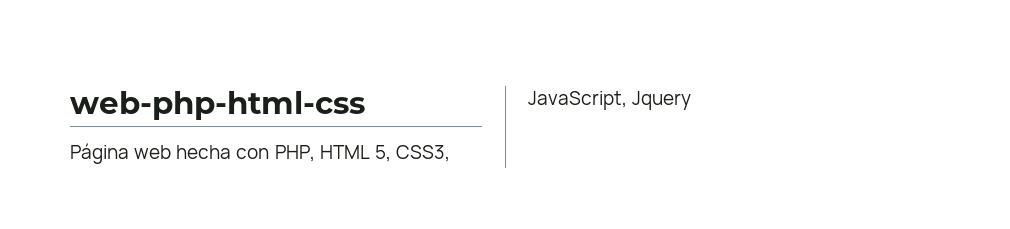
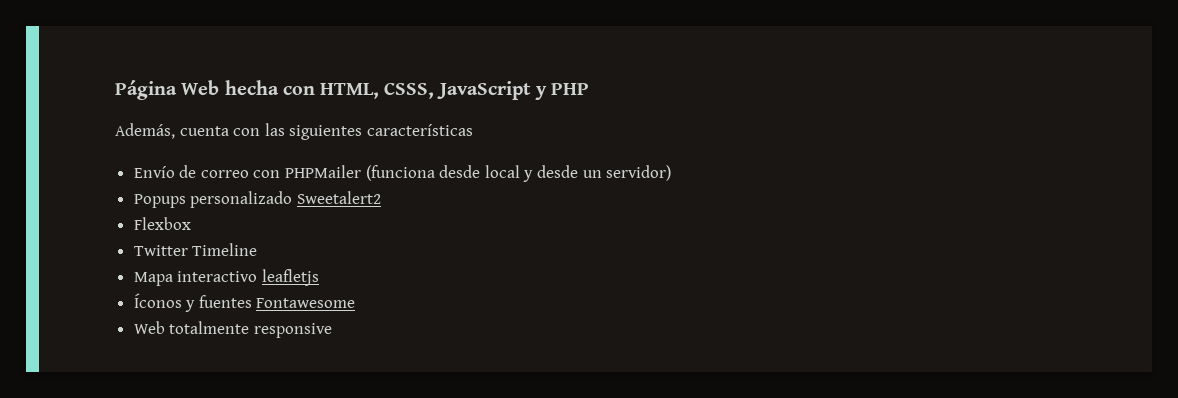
[70,91,365,120] [70,143,450,164] [528,91,692,110] web-php-html-css // Página web hecha con PHP, HTML 5, CSS3, JavaScript, Jquery -> [115,80,590,100] [115,123,473,140] [133,165,672,182] [133,191,381,208] [133,217,191,230] [133,243,258,256] [133,269,319,286] [133,293,356,312] [133,321,332,338] Página Web hecha con HTML, CSSS, JavaScript y PHP // Además, cuenta con las siguientes características // Envío de correo con PHPMailer (funciona desde local y desde un servidor) // Popups personalizado Sweetalert2 // Flexbox // Twitter Timeline // Mapa interactivo leafletjs // Íconos y fuentes Fontawesome // Web totalmente responsive

